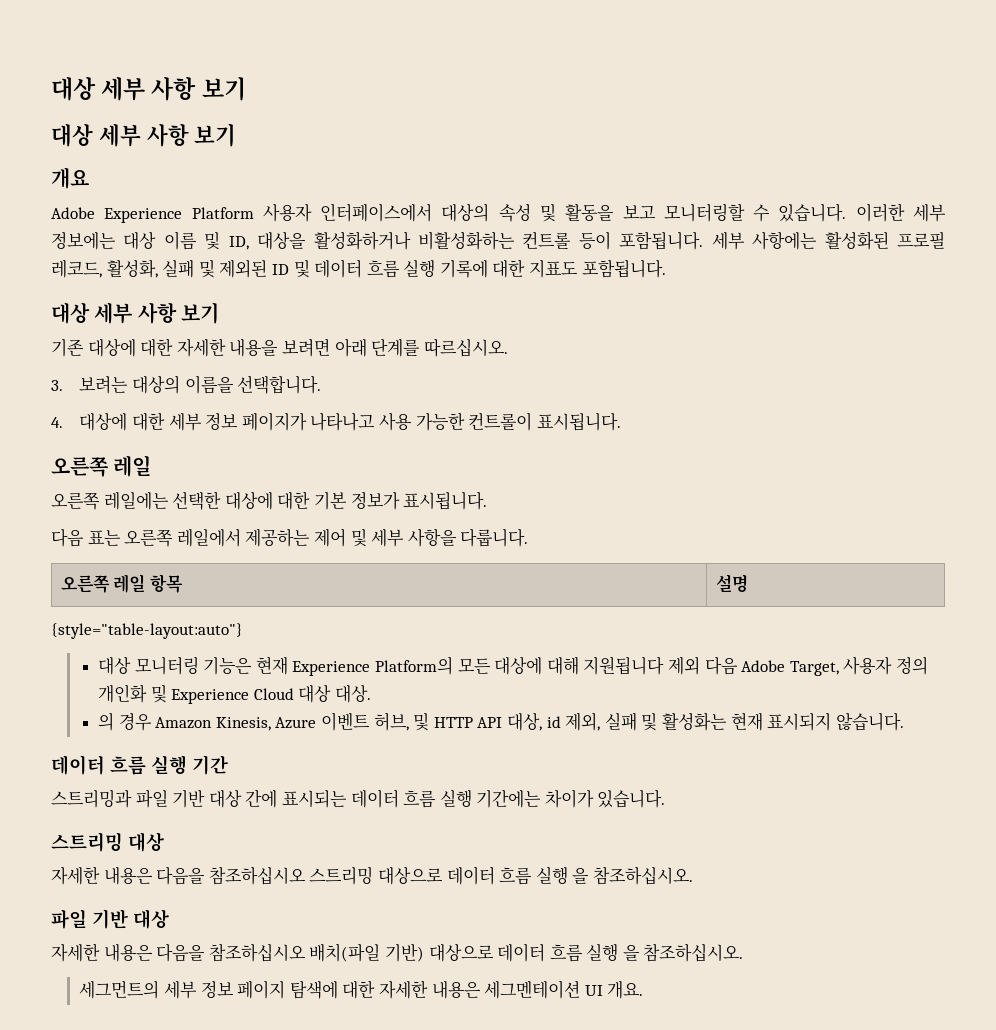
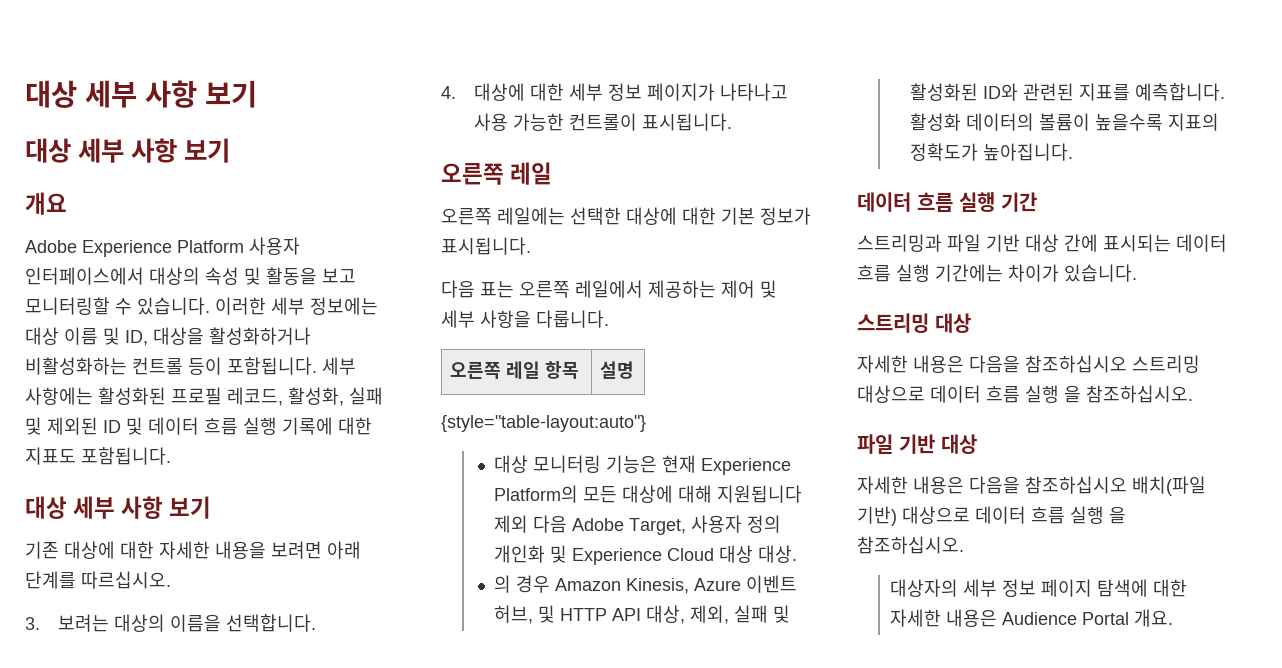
[546,716,561,728] id -> (685, 614) none
[661,712,904,731] 활성화는 현재 표시되지 않습니다. -> [909,83,1225,101] [909,113,1219,131] [909,143,1073,161] 활성화된 ID와 관련된 지표를 예측합니다. 활성화 데이터의 볼륨이 높을수록 지표의 정확도가 높아집니다.
[79,980,160,999] 세그먼트의 -> [890,579,959,597] 대상자의
[484,980,603,999] 세그멘테이션 UI -> [1002,612,1130,625] Audience Portal

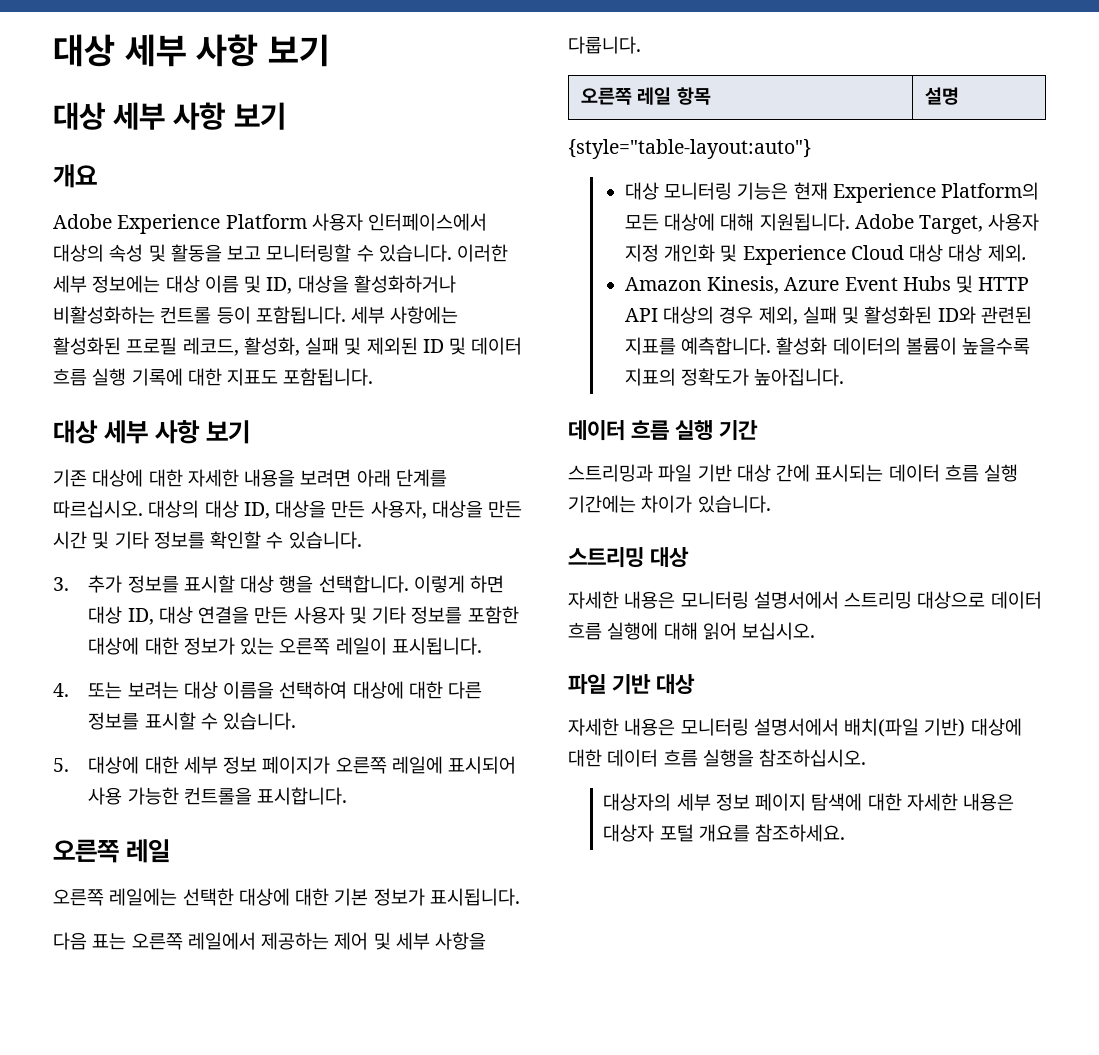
[25,614,317,632] [441,86,456,99] // 3. 보려는 대상의 이름을 선택합니다. // 4. -> [148,500,523,519] [53,531,362,549] [53,575,505,593] [88,606,519,625] [88,637,482,655] [53,681,483,699] [88,712,297,730] [53,758,69,772] 대상의 대상 ID, 대상을 만든 사용자, 대상을 만든 시간 및 기타 정보를 확인할 수 있습니다. // 3. 추가 정보를 표시할 대상 행을 선택합니다. 이렇게 하면 대상 ID, 대상 연결을 만든 사용자 및 기타 정보를 포함한 대상에 대한 정보가 있는 오른쪽 레일이 표시됩니다. // 4. 또는 보려는 대상 이름을 선택하여 대상에 대한 다른 정보를 표시할 수 있습니다. // 5.
[720,83,789,101] [474,113,733,131] 나타나고 사용 가능한 컨트롤이 표시됩니다. -> [335,756,517,774] [88,787,348,805] 오른쪽 레일에 표시되어 사용 가능한 컨트롤을 표시합니다.
[716,485,802,503] [493,515,567,533] 지원됩니다 제외 다음 -> [759,213,850,231] 지원됩니다.
[746,515,781,533] 정의 -> [624,244,659,262] 지정
[757,545,797,563] [493,575,550,593] 대상. // 의 경우 -> [948,244,1027,262] 대상 제외. //
[745,575,797,593] [493,605,533,624] 이벤트 허브, -> [844,276,951,291] Event Hubs
[645,605,685,624] 대상, -> [663,306,754,324] 대상의 경우
[969,355,1127,373] 다음을 참조하십시오 -> [680,591,839,609] 모니터링 설명서에서
[1025,385,1193,403] 실행 을 참조하십시오. -> [607,622,816,640] 실행에 대해 읽어 보십시오.
[969,476,1206,496] [857,506,1126,526] 다음을 참조하십시오 배치(파일 기반) 대상으로 데이터 흐름 실행 을 -> [680,718,1022,737] [568,749,754,767] 모니터링 설명서에서 배치(파일 기반) 대상에 대한 데이터 흐름 실행을
[1002,609,1174,627] Audience Portal 개요. -> [603,824,846,842] 대상자 포털 개요를 참조하세요.

